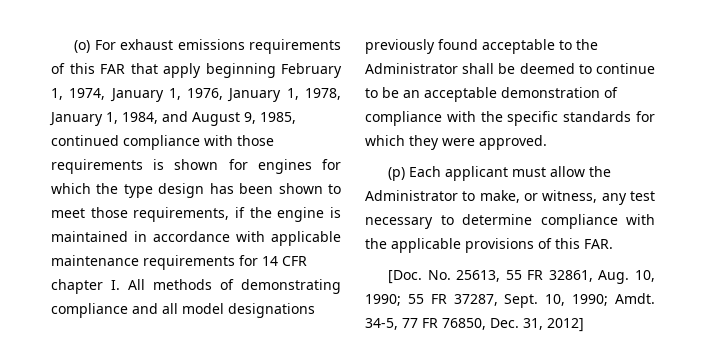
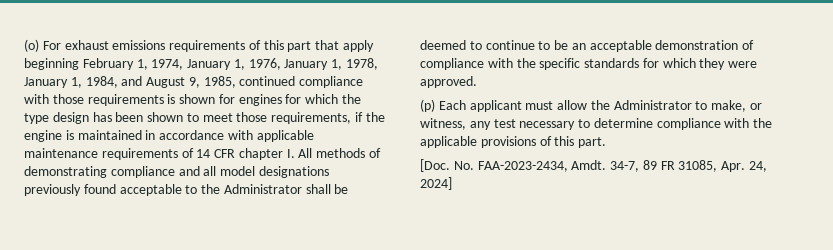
[100,64,125,74] FAR -> [287,41,312,52] part
[239,255,258,266] for -> [181,148,194,158] of
[584,239,613,249] FAR. -> [578,137,607,148] part.
[456,270,655,284] [365,293,655,308] [365,318,584,332] 25613, 55 FR 32861, Aug. 10, 1990; 55 FR 37287, Sept. 10, 1990; Amdt. 34-5, 77 FR 76850, Dec. 31, 2012] -> [477,160,768,172] [420,177,452,190] FAA-2023-2434, Amdt. 34-7, 89 FR 31085, Apr. 24, 2024]

